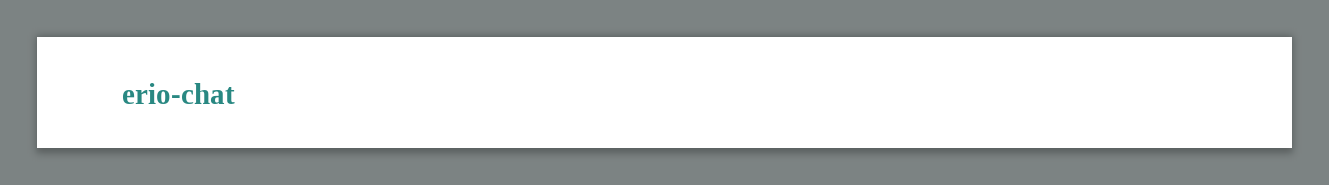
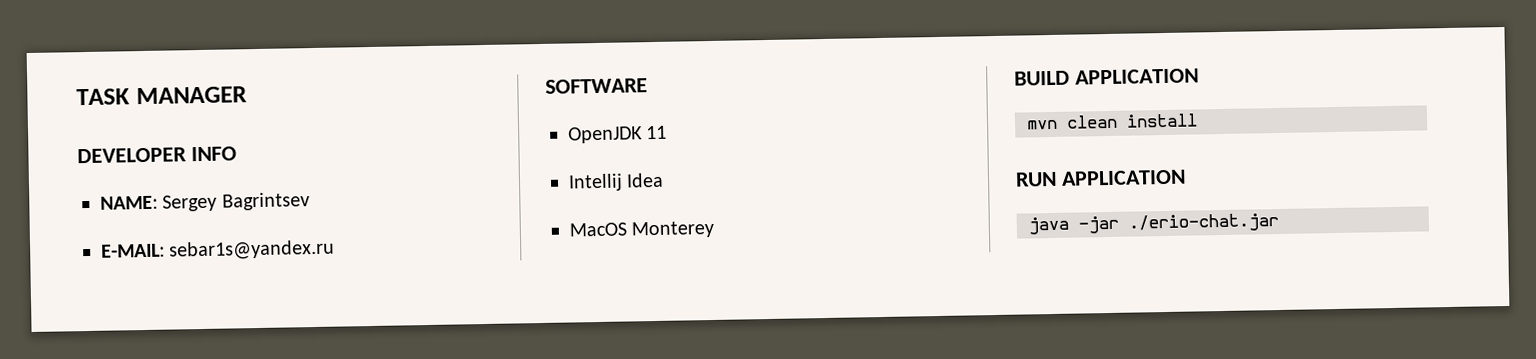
[122,83,235,104] erio-chat -> [76,86,247,106] [77,146,237,164] [100,192,310,212] [101,239,336,261] [545,78,648,94] [568,125,668,144] [568,172,665,192] [569,220,716,239] [1014,68,1199,86] [1026,113,1198,130] [1015,169,1186,187] [1028,213,1279,235] TASK MANAGER // DEVELOPER INFO // NAME: Sergey Bagrintsev // E-MAIL: sebar1s@yandex.ru // SOFTWARE // OpenJDK 11 // Intellij Idea // MacOS Monterey // BUILD APPLICATION // mvn clean install // RUN APPLICATION // java -jar ./erio-chat.jar

